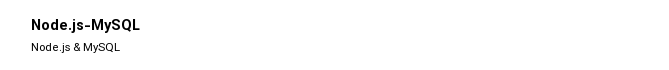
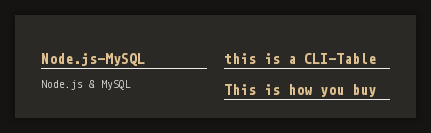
(121, 48) none -> [224,53,376,64] [224,84,376,97] // this is a CLI-Table // This is how you buy

